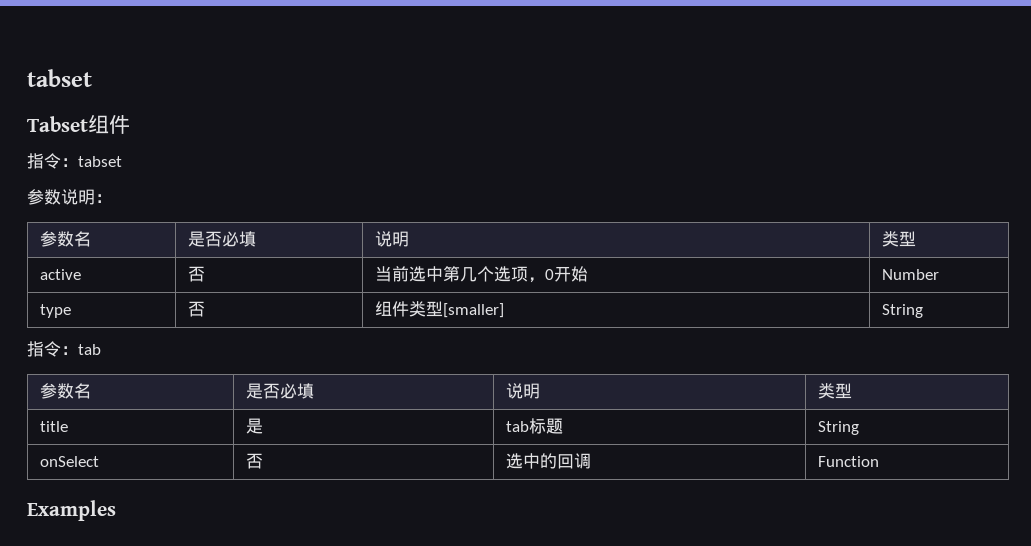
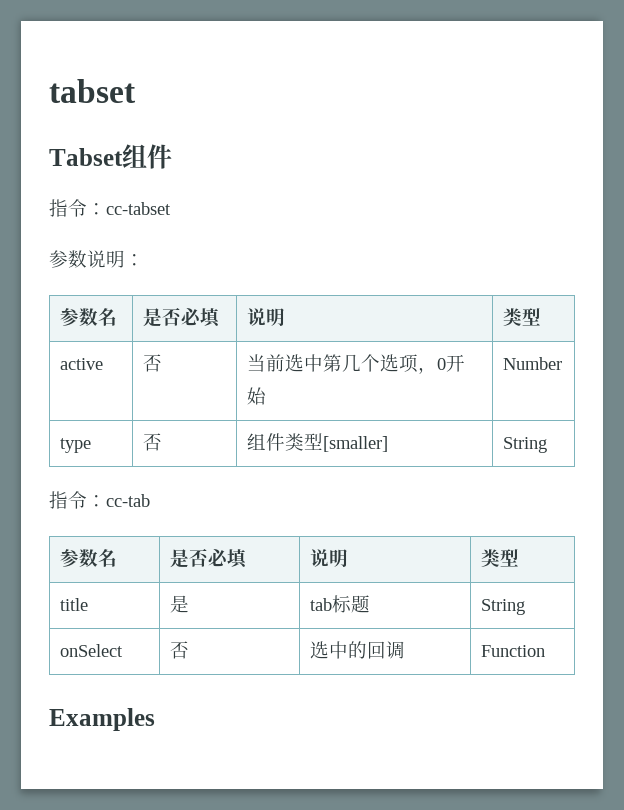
[78,156,122,167] tabset -> [106,202,171,215] cc-tabset
[78,344,101,355] tab -> [106,494,150,507] cc-tab

